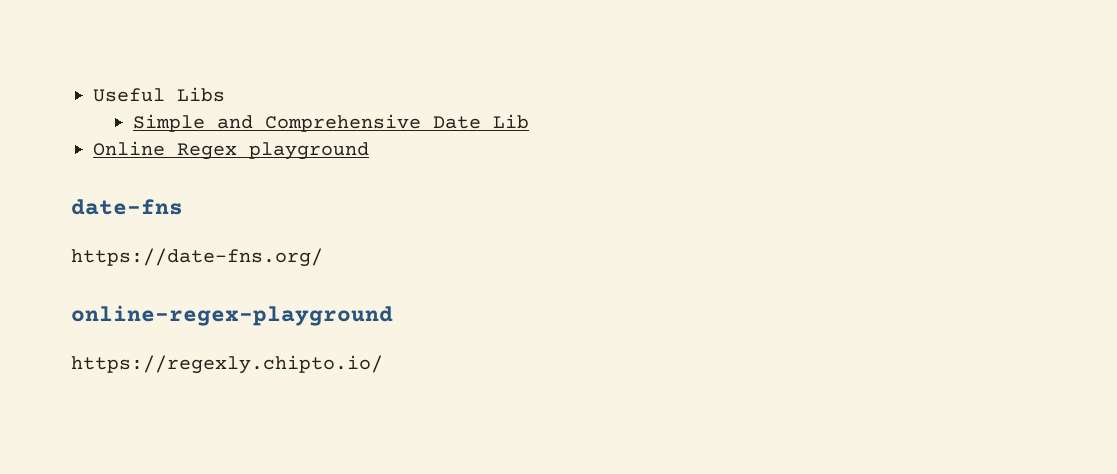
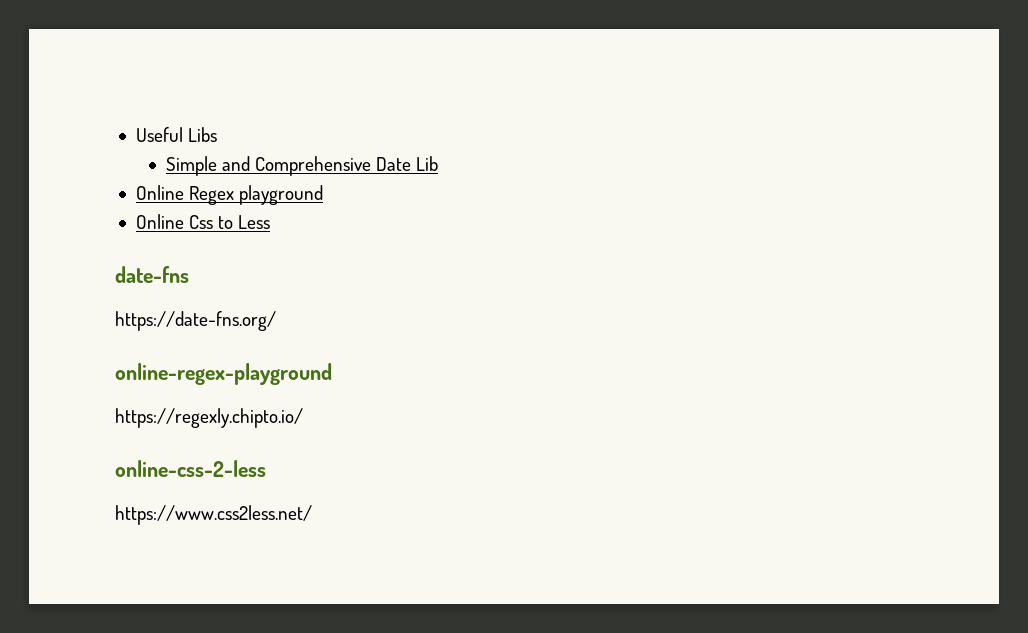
(369, 151) none -> [135,214,271,229] // Online Css to Less
(383, 364) none -> [115,460,266,477] [115,505,312,525] // online-css-2-less // https://www.css2less.net/

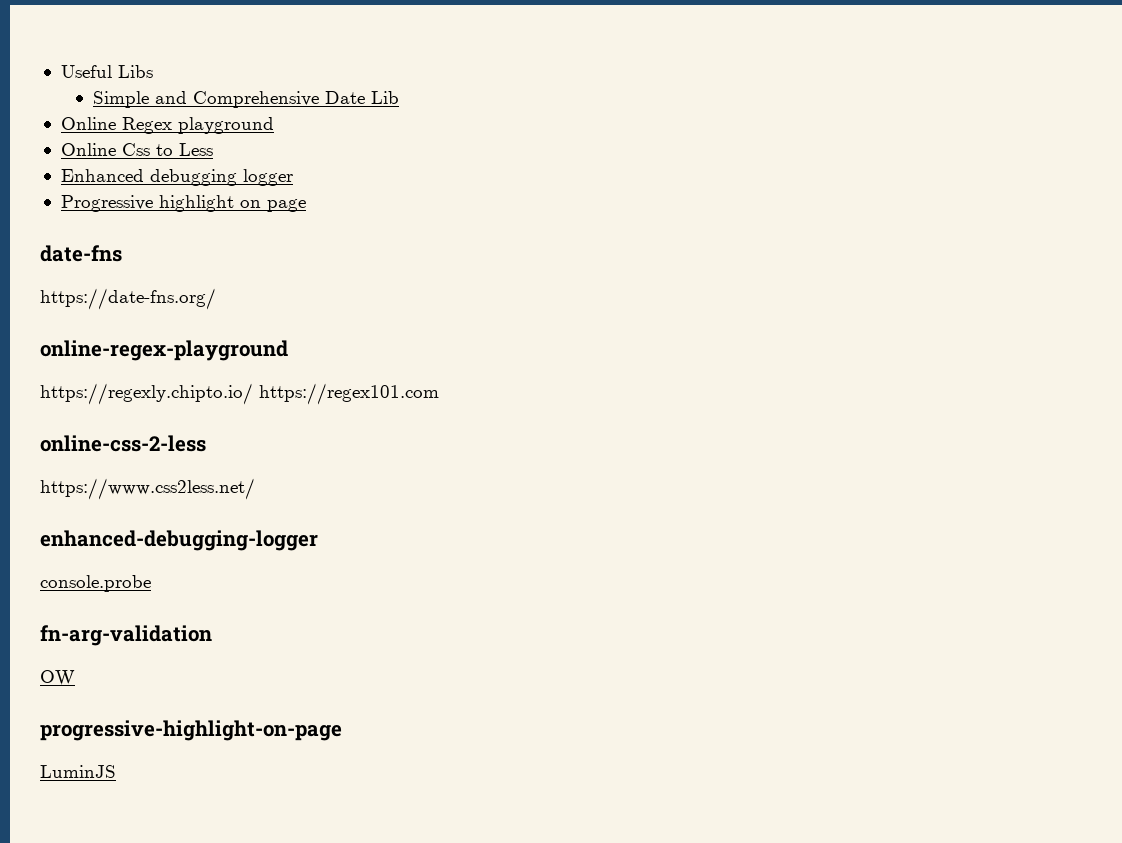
(271, 222) none -> [60,169,293,186] [60,195,306,212] // Enhanced debugging logger // Progressive highlight on page
(303, 418) none -> [259,383,439,405] https://regex101.com
(312, 515) none -> [40,530,318,551] [40,575,151,592] [40,625,212,646] [40,670,75,686] [40,720,342,741] [40,765,116,778] // enhanced-debugging-logger // console.probe // fn-arg-validation // OW // progressive-highlight-on-page // LuminJS

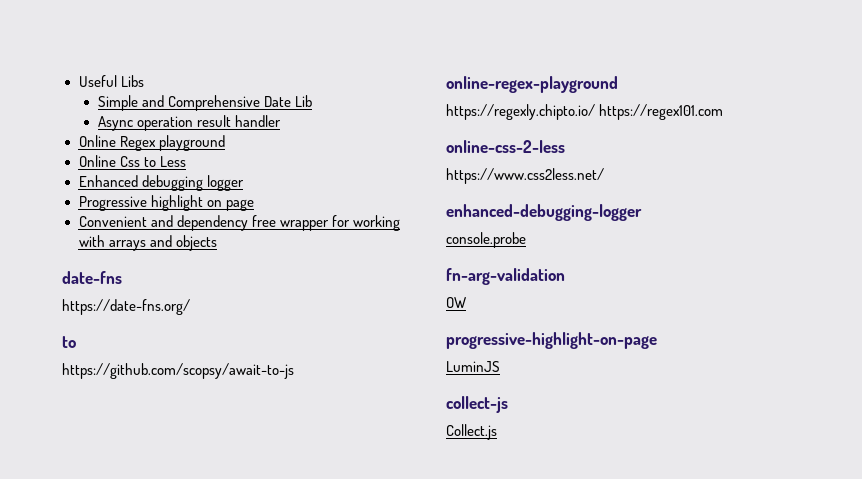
(399, 97) none -> [97,115,281,131] // Async operation result handler
(306, 205) none -> [78,215,400,231] [78,235,217,251] // Convenient and dependency free wrapper for working with arrays and objects
(216, 299) none -> [62,336,76,348] [62,363,294,379] // to // https://github.com/scopsy/await-to-js
(116, 771) none -> [446,396,508,413] [446,424,497,440] // collect-js // Collect.js

